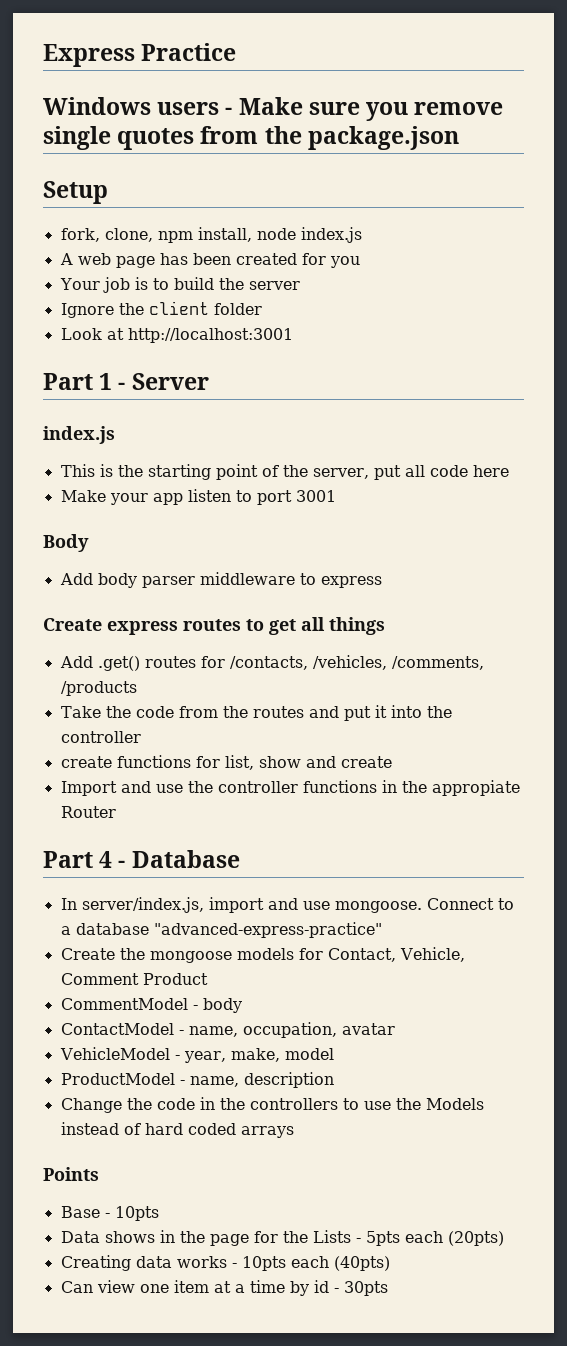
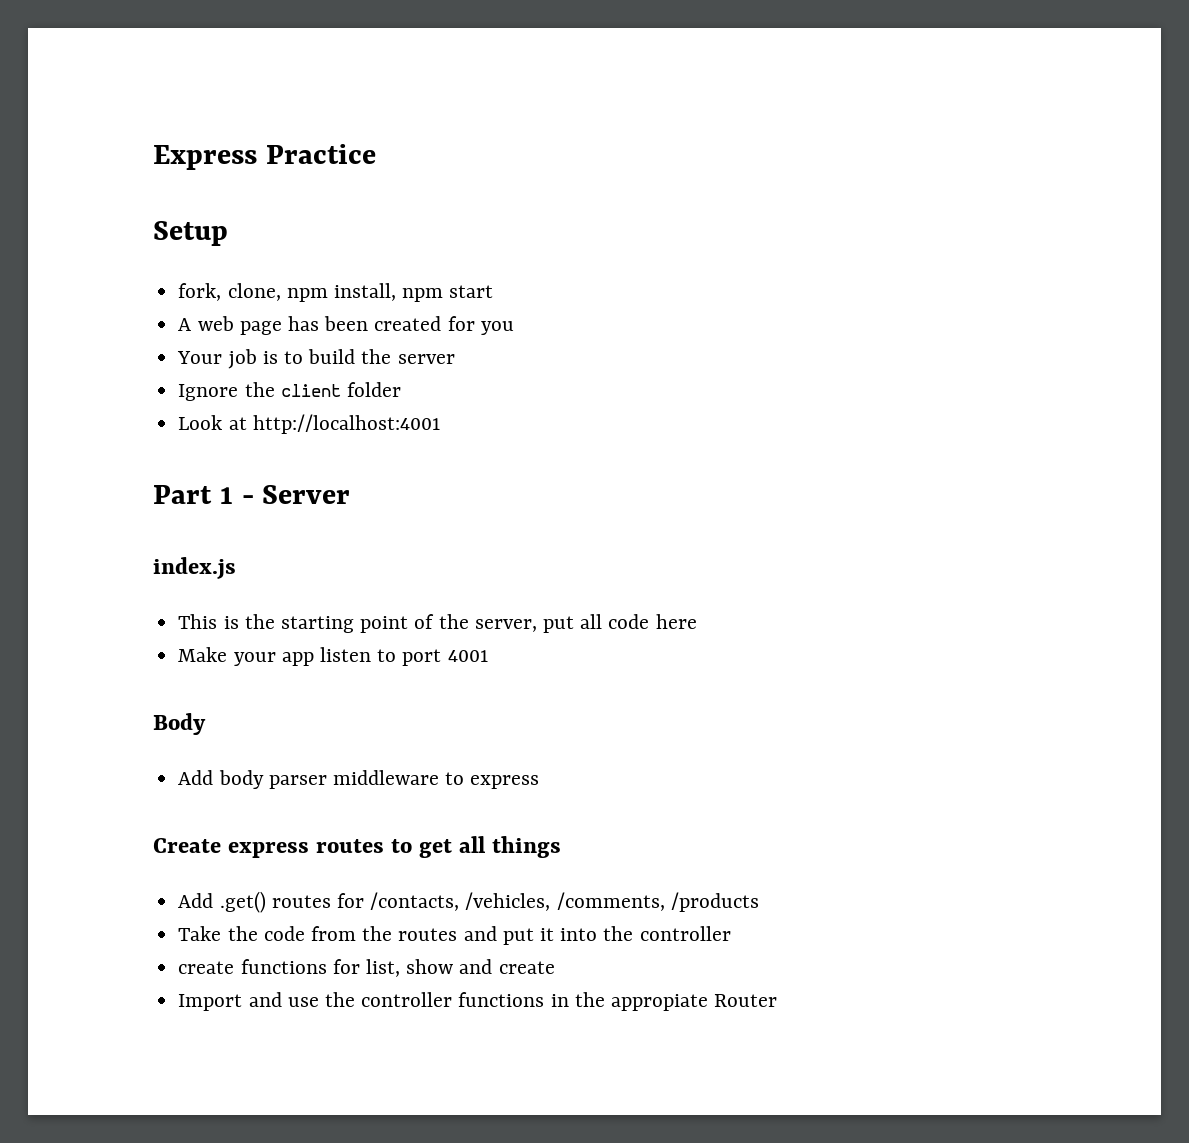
[43,97,504,121] [43,126,459,150] // Windows users - Make sure you remove single quotes from the package.json -> (376, 154) none
[256,227,362,243] node index.js -> [402,285,494,302] npm start
[127,328,293,343] http://localhost:3001 -> [252,414,440,434] http://localhost:4001
[295,490,336,502] 3001 -> [447,650,488,662] 4001
[43,850,240,868] [60,897,514,913] [60,922,382,938] [60,947,465,963] [60,973,208,985] [60,998,242,1013] [60,1022,395,1038] [59,1047,334,1063] [60,1072,334,1088] [60,1097,484,1113] [60,1122,294,1138] [43,1167,99,1181] [60,1206,159,1221] [60,1230,504,1246] [60,1255,390,1271] [60,1280,388,1296] // Part 4 - Database // In server/index.js, import and use mongoose. Connect to a database "advanced-express-practice" // Create the mongoose models for Contact, Vehicle, Comment Product // CommentModel - body // ContactModel - name, occupation, avatar // VehicleModel - year, make, model // ProductModel - name, description // Change the code in the controllers to use the Models instead of hard coded arrays // Points // Base - 10pts // Data shows in the page for the Lists - 5pts each (20pts) // Creating data works - 10pts each (40pts) // Can view one item at a time by id - 30pts -> (778, 1000) none

